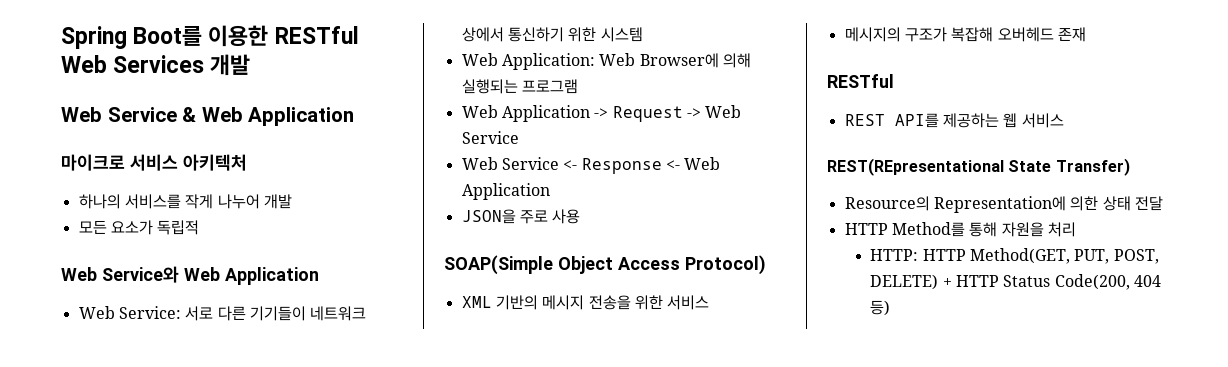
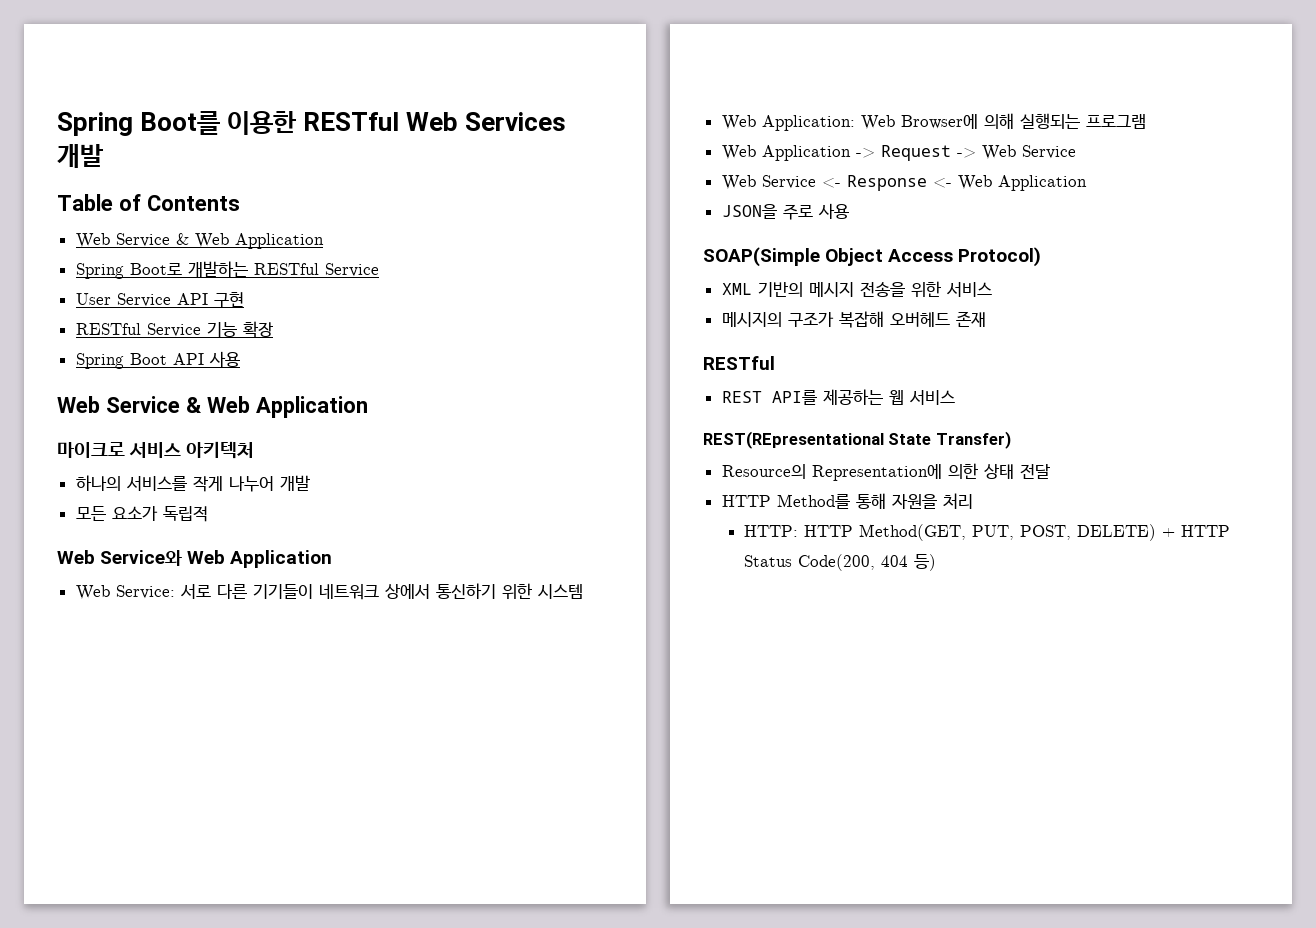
(251, 65) none -> [57,194,240,211] [75,233,324,249] [75,261,379,279] [75,292,244,307] [75,321,273,338] [75,351,240,369] // Table of Contents // Web Service & Web Application // Spring Boot로 개발하는 RESTful Service // User Service API 구현 // RESTful Service 기능 확장 // Spring Boot API 사용

